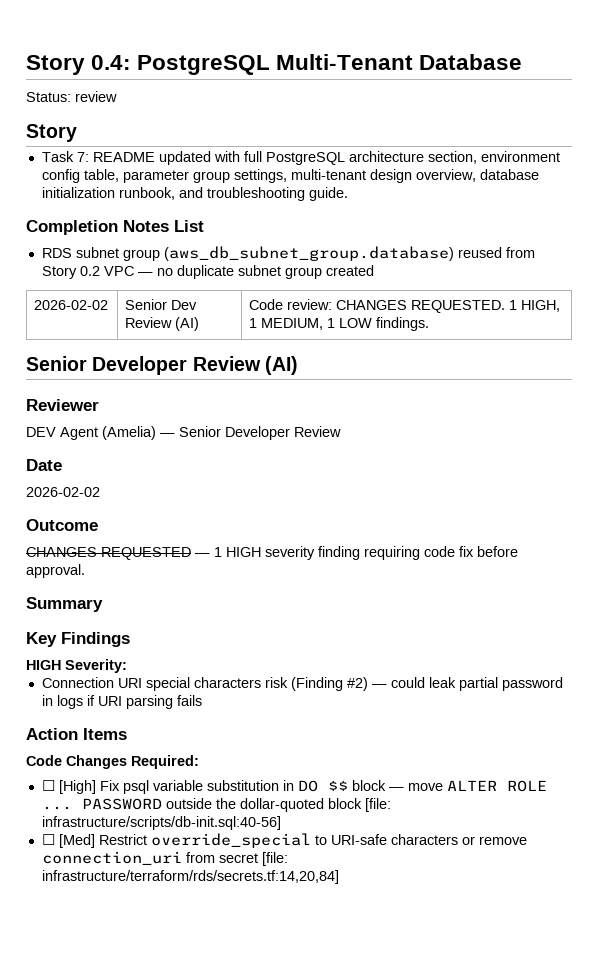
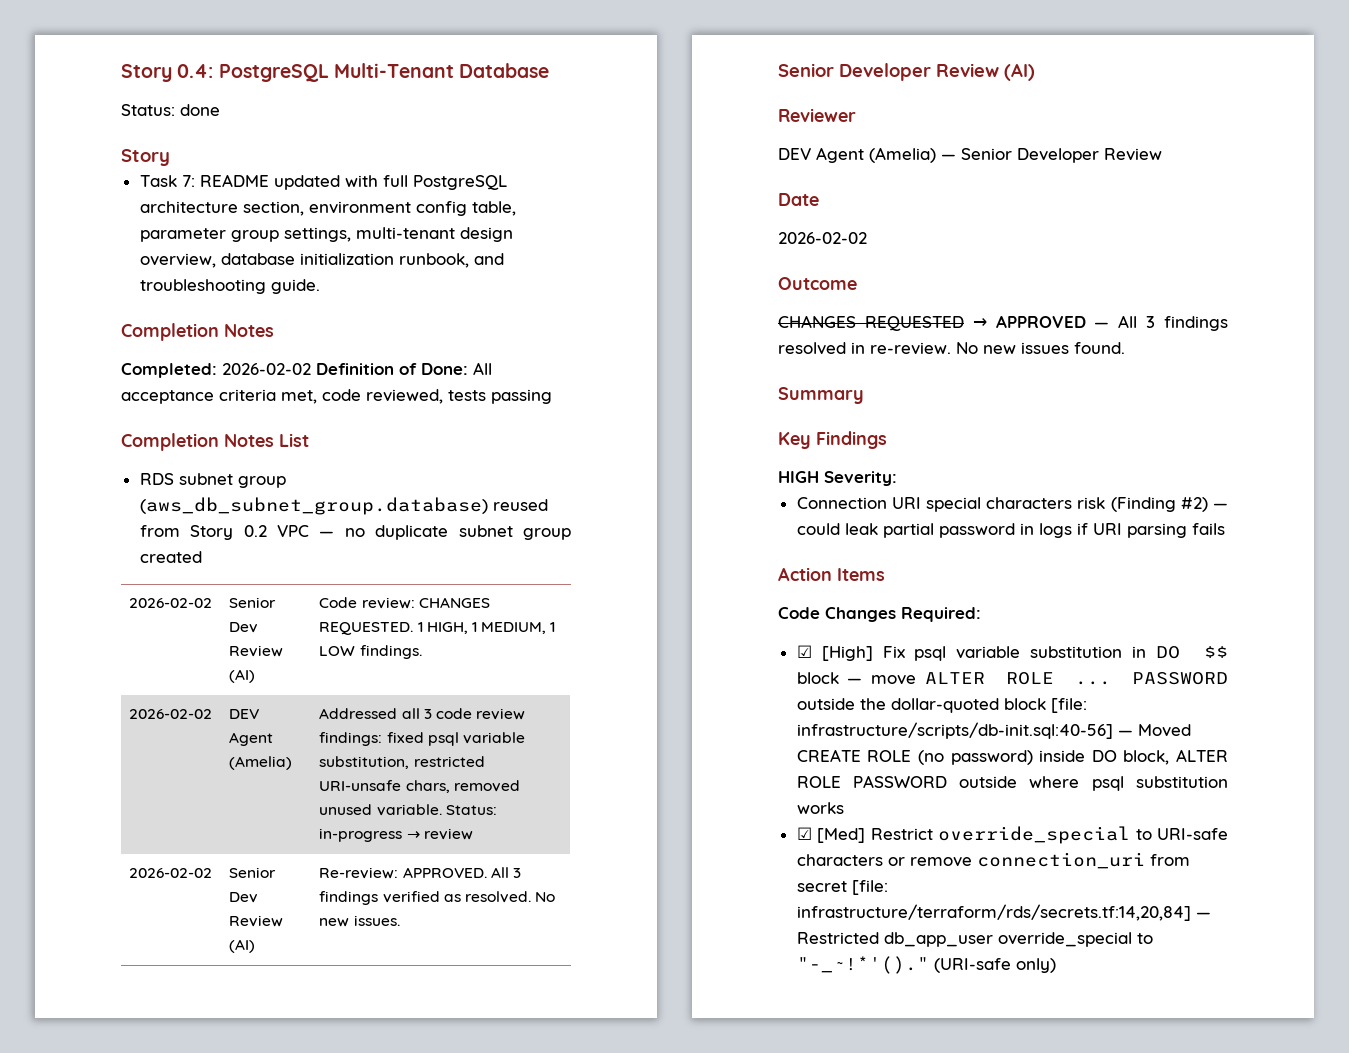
[75,91,117,102] review -> [180,104,220,116] done
(169, 226) none -> [121,362,492,378] [121,389,552,404] [121,433,274,451] // Completed: 2026-02-02 Definition of Done: All acceptance criteria met, code reviewed, tests passing // Completion Notes
(430, 324) none -> [129,709,213,719] [229,709,260,719] [229,732,274,746] [229,756,293,770] [319,708,526,720] [319,732,525,746] [319,756,485,769] [319,780,520,793] [319,804,497,816] [319,828,473,842] [129,868,213,878] [229,867,277,878] [229,892,259,903] [229,915,284,927] [229,939,256,953] [319,867,521,879] [319,891,556,905] [319,915,400,927] // 2026-02-02 | DEV Agent (Amelia) | Addressed all 3 code review findings: fixed psql variable substitution, restricted URI-unsafe chars, removed unused variable. Status: in-progress → review // 2026-02-02 | Senior Dev Review (AI) | Re-review: APPROVED. All 3 findings verified as resolved. No new issues.
[195,546,518,560] [26,564,85,578] — 1 HIGH severity finding requiring code fix before approval. -> [972,315,1228,331] [778,342,1125,355] → APPROVED — All 3 findings resolved in re-review. No new issues found.
[41,780,55,791] ☐ -> [796,645,812,658] ☑
[41,834,55,845] // ☐ -> [1117,724,1191,737] [796,749,1228,765] [796,775,1228,791] [796,802,844,814] [796,827,812,840] — Moved CREATE ROLE (no password) inside DO block, ALTER ROLE PASSWORD outside where psql substitution works // ☑
(339, 877) none -> [1195,912,1211,918] [796,932,1153,947] [796,956,1056,974] — Restricted db_app_user override_special to "-_~!*'()." (URI-safe only)

